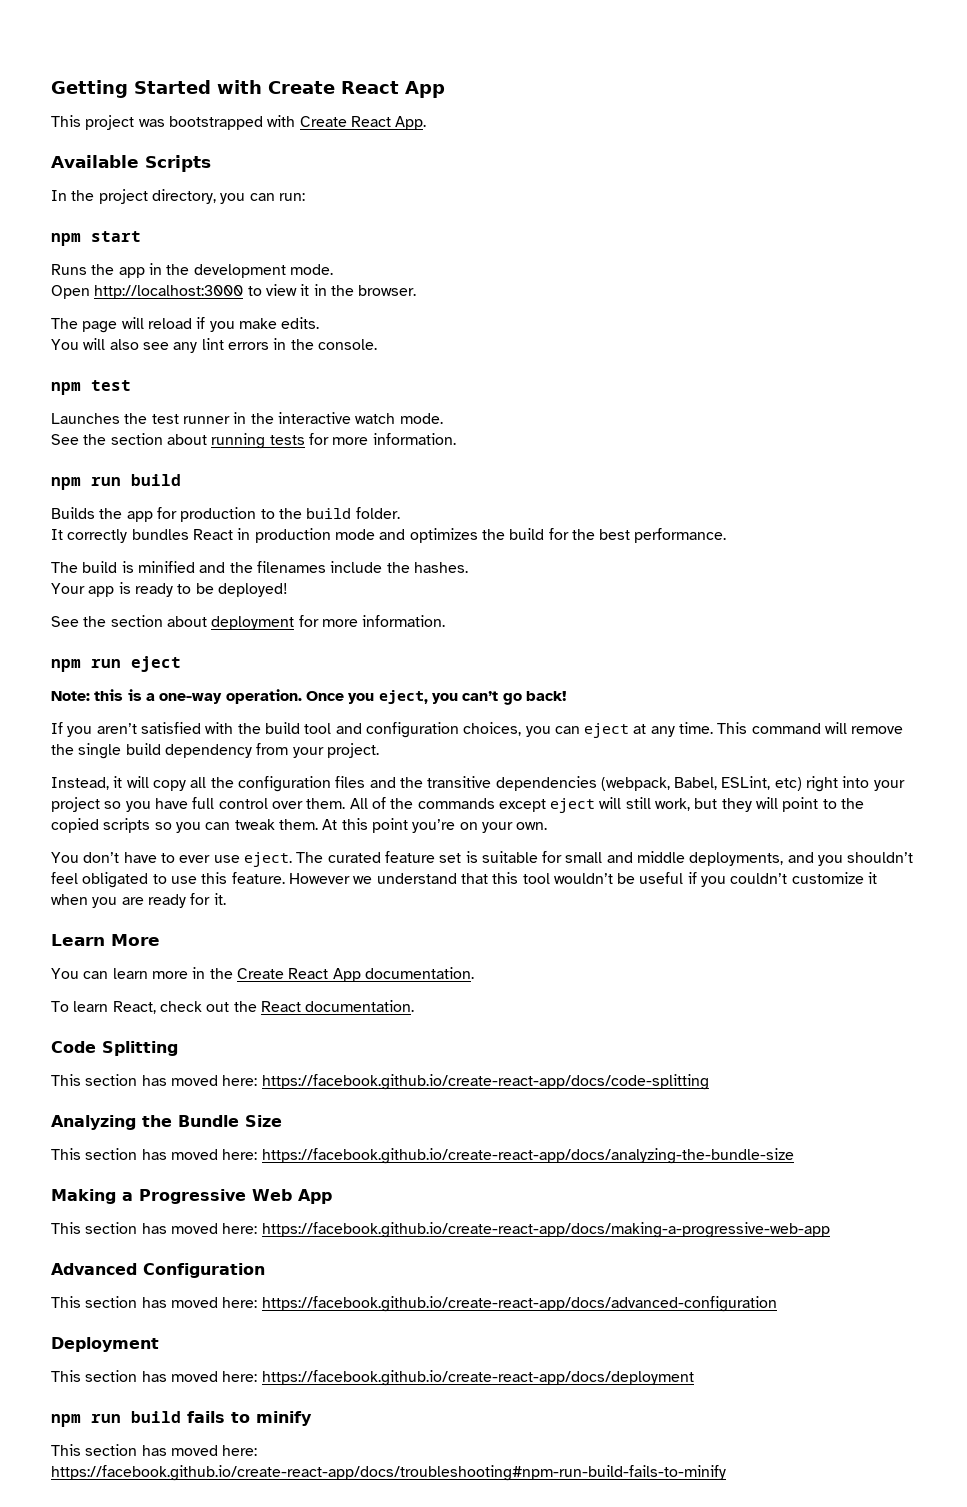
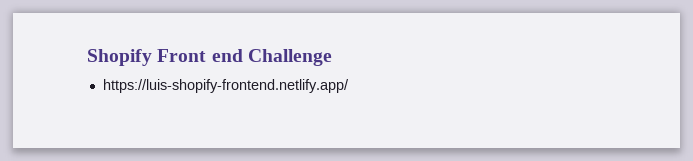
[51,80,445,98] [51,115,427,130] [51,155,211,172] [51,189,305,204] [51,231,141,246] [51,263,333,278] [51,284,417,299] [51,317,320,333] [51,338,377,353] [51,380,131,395] [51,412,443,424] [51,433,456,449] [51,474,181,490] [51,507,400,522] [51,528,727,543] [51,561,468,573] [51,582,288,597] [51,615,446,630] [51,656,181,672] [51,689,567,705] [51,722,904,738] [51,743,379,759] [51,776,905,792] [51,797,865,813] [51,818,548,833] [51,851,914,867] [51,872,878,888] [51,893,226,908] [51,934,160,946] [51,967,474,982] [51,1000,415,1014] [51,1041,178,1056] [51,1074,709,1090] [51,1115,282,1130] [51,1148,794,1164] [51,1189,332,1204] [51,1222,830,1238] [51,1263,265,1278] [51,1296,777,1312] [51,1337,159,1352] [51,1370,694,1386] [51,1411,312,1427] [51,1444,258,1456] [51,1465,726,1481] Getting Started with Create React App // This project was bootstrapped with Create React App. // Available Scripts // In the project directory, you can run: // npm start // Runs the app in the development mode. // Open http://localhost:3000 to view it in the browser. // The page will reload if you make edits. // You will also see any lint errors in the console. // npm test // Launches the test runner in the interactive watch mode. // See the section about running tests for more information. // npm run build // Builds the app for production to the build folder. // It correctly bundles React in production mode and optimizes the build for the best performance. // The build is minified and the filenames include the hashes. // Your app is ready to be deployed! // See the section about deployment for more information. // npm run eject // Note: this is a one-way operation. Once you eject, you can’t go back! // If you aren’t satisfied with the build tool and configuration choices, you can eject at any time. This command will remove the single build dependency from your project. // Instead, it will copy all the configuration files and the transitive dependencies (webpack, Babel, ESLint, etc) right into your project so you have full control over them. All of the commands except eject will still work, but they will point to the copied scripts so you can tweak them. At this point you’re on your own. // You don’t have to ever use eject. The curated feature set is suitable for small and middle deployments, and you shouldn’t feel obligated to use this feature. However we understand that this tool wouldn’t be useful if you couldn’t customize it when you are ready for it. // Learn More // You can learn more in the Create React App documentation. // To learn React, check out the React documentation. // Code Splitting // This section has moved here: https://facebook.github.io/create-react-app/docs/code-splitting // Analyzing the Bundle Size // This section has moved here: https://facebook.github.io/create-react-app/docs/analyzing-the-bundle-size // Making a Progressive Web App // This section has moved here: https://facebook.github.io/create-react-app/docs/making-a-progressive-web-app // Advanced Configuration // This section has moved here: https://facebook.github.io/create-react-app/docs/advanced-configuration // Deployment // This section has moved here: https://facebook.github.io/create-react-app/docs/deployment // npm run build fails to minify // This section has moved here: https://facebook.github.io/create-react-app/docs/troubleshooting#npm-run-build-fails-to-minify -> [87,49,332,66] [102,79,349,93] Shopify Front end Challenge // https://luis-shopify-frontend.netlify.app/

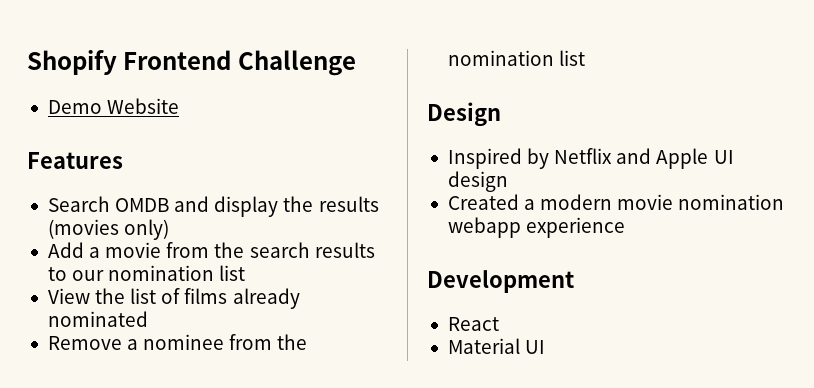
[157,49,243,62] Front end -> [123,50,232,70] Frontend
[102,79,349,93] https://luis-shopify-frontend.netlify.app/ -> [47,98,180,114] [27,152,123,169] [47,196,379,217] [47,219,170,240] [47,242,375,258] [47,265,246,281] [47,288,300,309] [47,311,148,327] [47,334,308,350] [447,50,586,66] [427,102,501,127] [447,148,734,169] [447,171,508,192] [447,194,785,210] [447,217,626,238] [427,270,574,293] [447,317,499,331] [447,338,546,354] Demo Website // Features // Search OMDB and display the results (movies only) // Add a movie from the search results to our nomination list // View the list of films already nominated // Remove a nominee from the nomination list // Design // Inspired by Netflix and Apple UI design // Created a modern movie nomination webapp experience // Development // React // Material UI

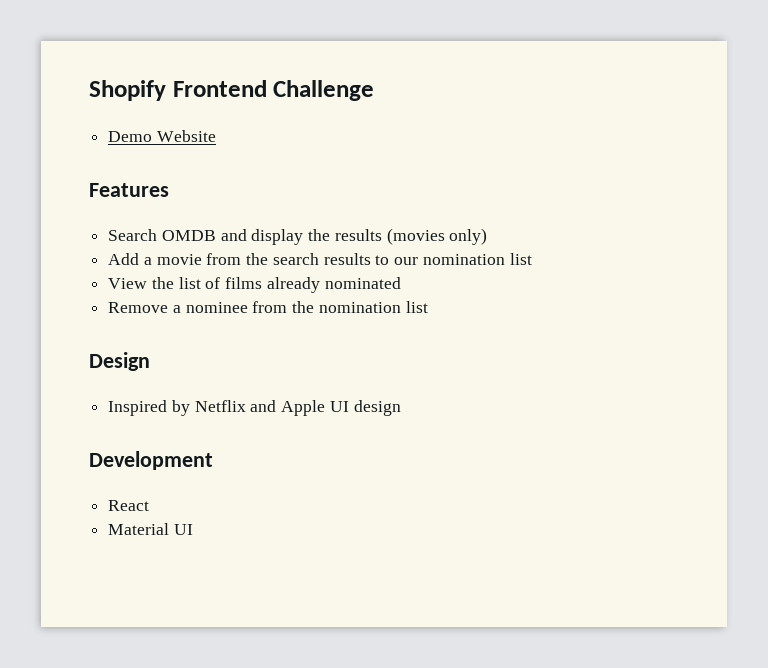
[447,194,785,210] [447,217,626,238] // Created a modern movie nomination webapp experience -> (401, 408) none

